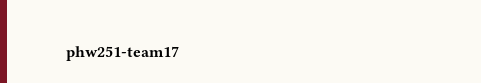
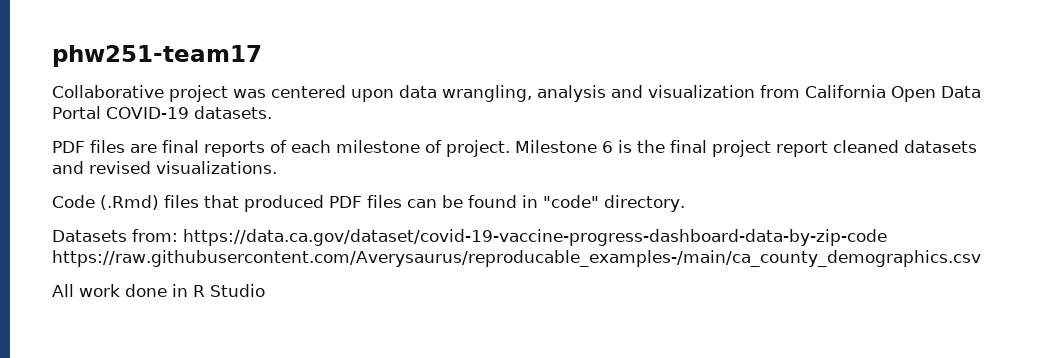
(179, 53) none -> [52,85,981,102] [52,106,272,119] [52,140,977,157] [52,161,277,174] [52,195,685,212] [52,229,887,246] [52,250,981,267] [52,284,265,297] // Collaborative project was centered upon data wrangling, analysis and visualization from California Open Data Portal COVID-19 datasets. // PDF files are final reports of each milestone of project. Milestone 6 is the final project report cleaned datasets and revised visualizations. // Code (.Rmd) files that produced PDF files can be found in "code" directory. // Datasets from: https://data.ca.gov/dataset/covid-19-vaccine-progress-dashboard-data-by-zip-code https://raw.githubusercontent.com/Averysaurus/reproducable_examples-/main/ca_county_demographics.csv // All work done in R Studio

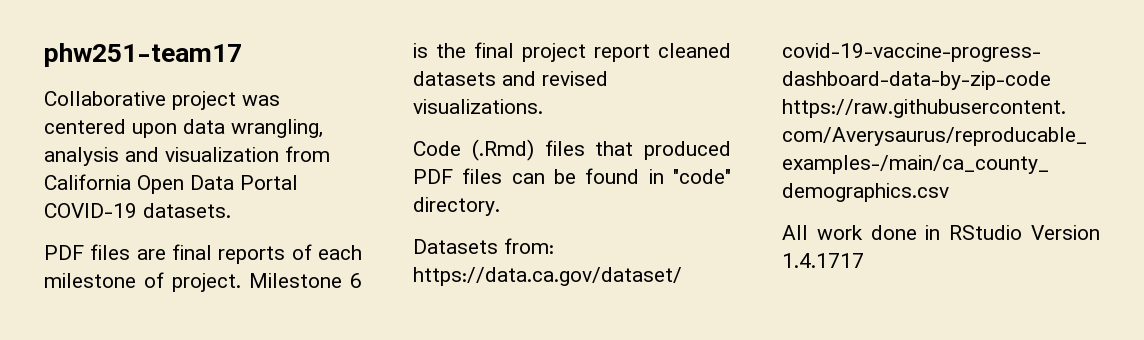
[193,284,265,297] R Studio -> [949,225,1100,240] [782,253,864,268] RStudio Version 1.4.1717

